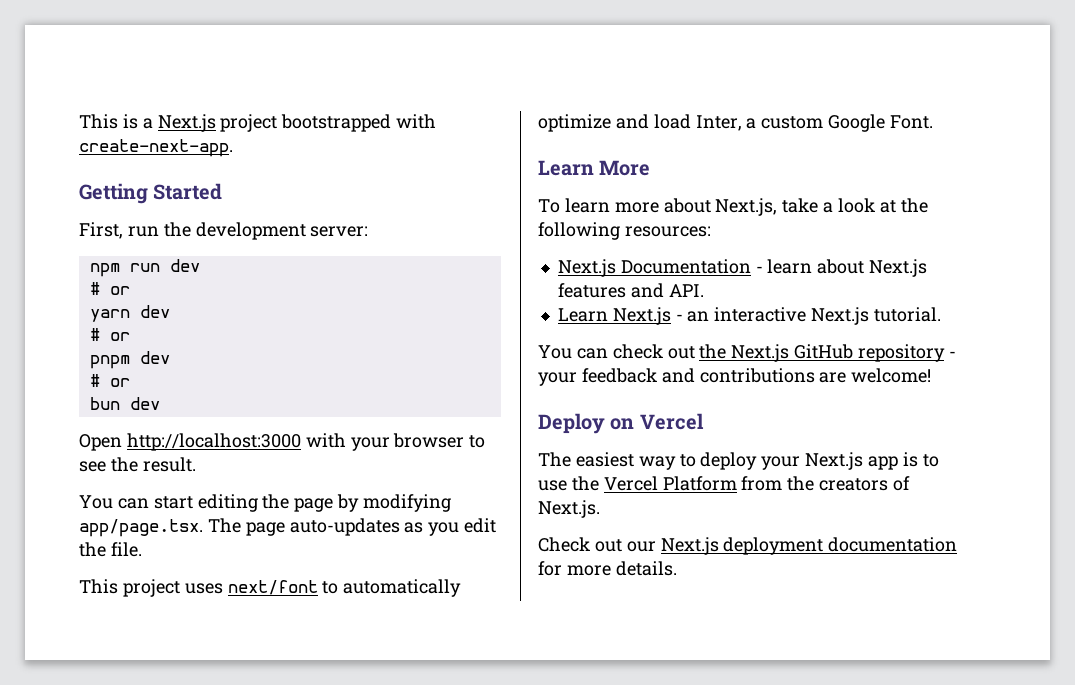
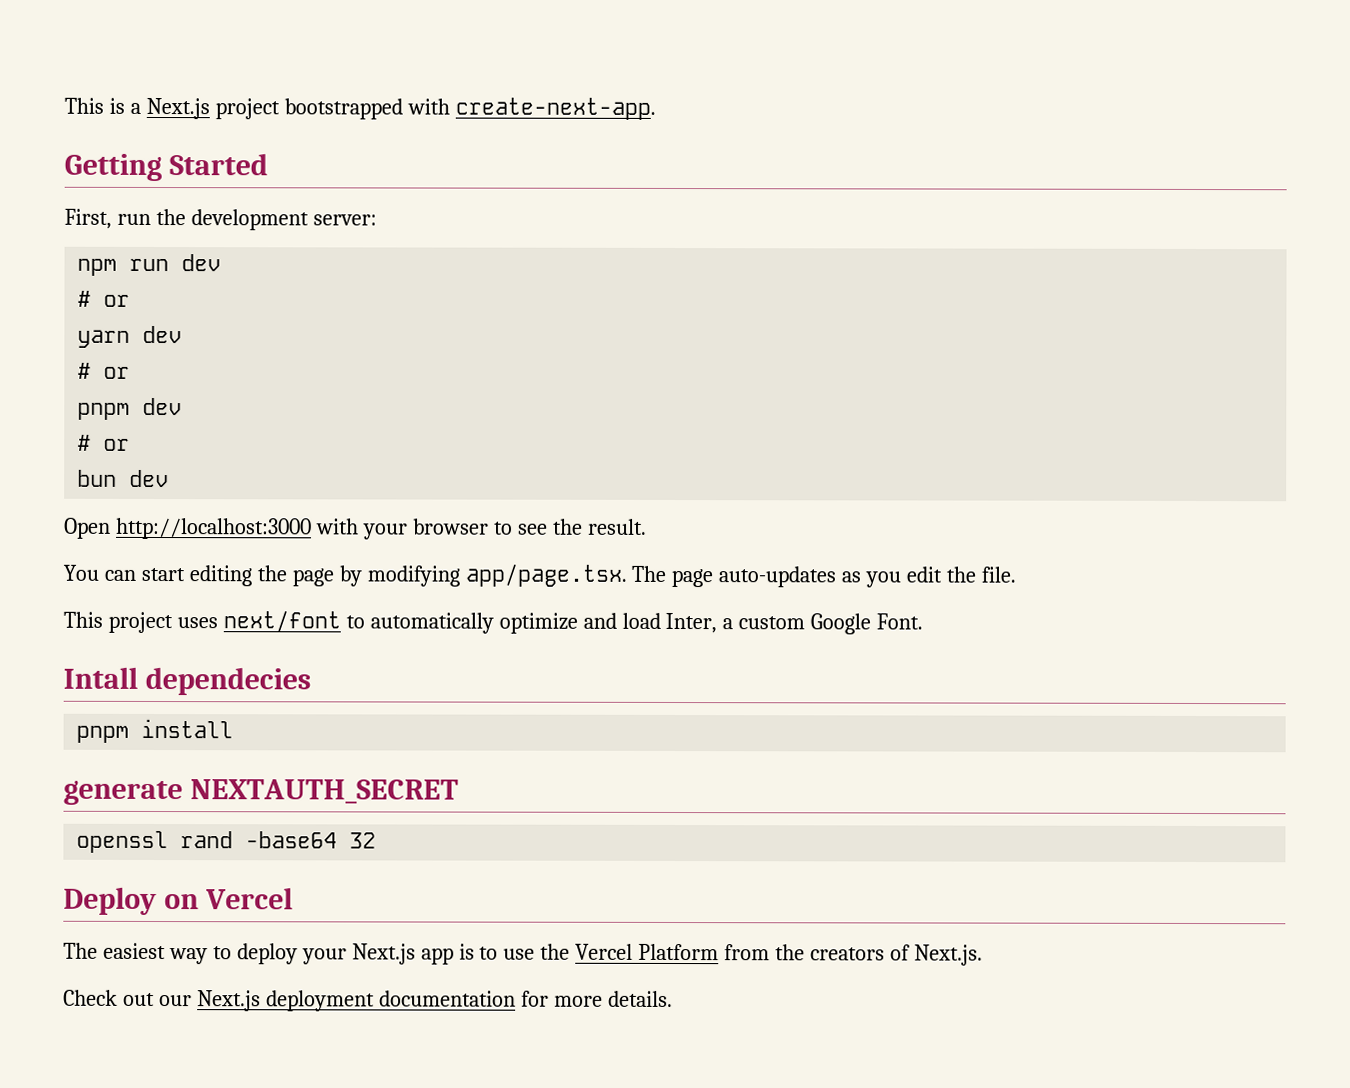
[538,160,651,176] [538,198,928,216] [538,222,711,240] [557,259,928,277] [557,283,704,298] [557,307,941,325] [538,344,956,362] [538,368,932,386] Learn More // To learn more about Next.js, take a look at the following resources: // Next.js Documentation - learn about Next.js features and API. // Learn Next.js - an interactive Next.js tutorial. // You can check out the Next.js GitHub repository - your feedback and contributions are welcome! -> [63,666,311,696] [76,718,234,743] [63,779,459,806] [76,830,377,854] Intall dependecies // pnpm install // generate NEXTAUTH_SECRET // openssl rand -base64 32

